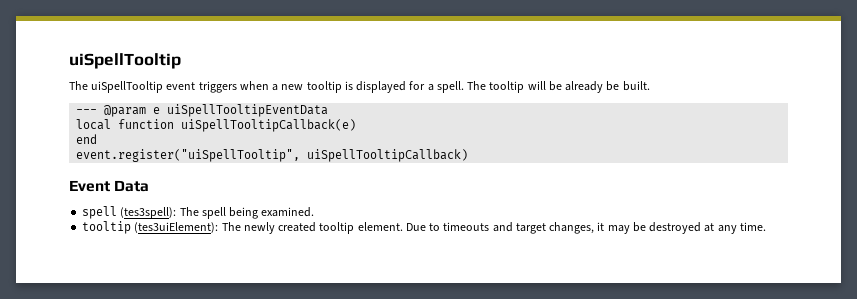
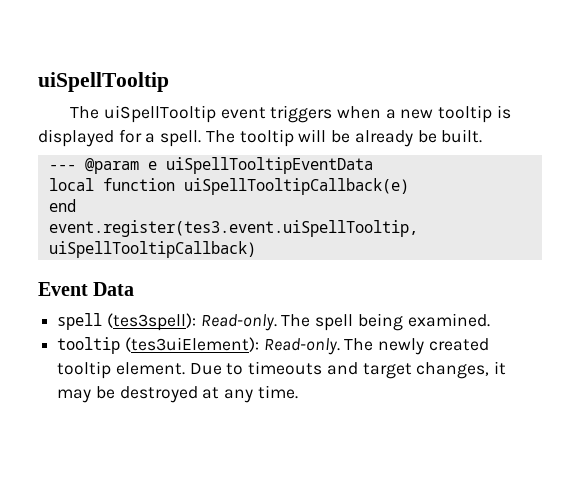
[76,149,301,162] event.register("uiSpellTooltip", -> [48,220,418,237] event.register(tes3.event.uiSpellTooltip,
(177, 213) none -> [200,314,277,331] Read-only.
(219, 227) none -> [263,338,340,355] Read-only.

